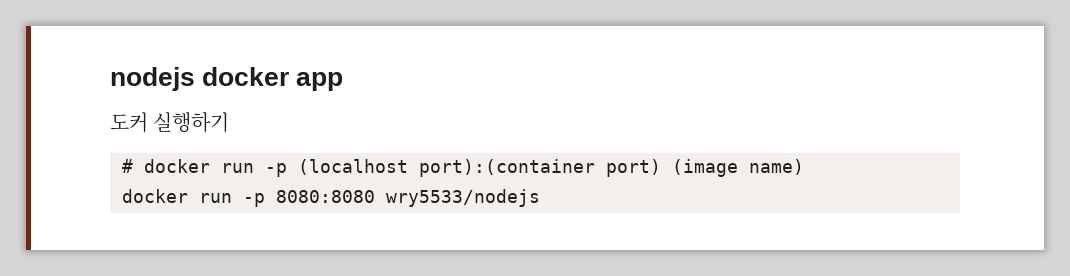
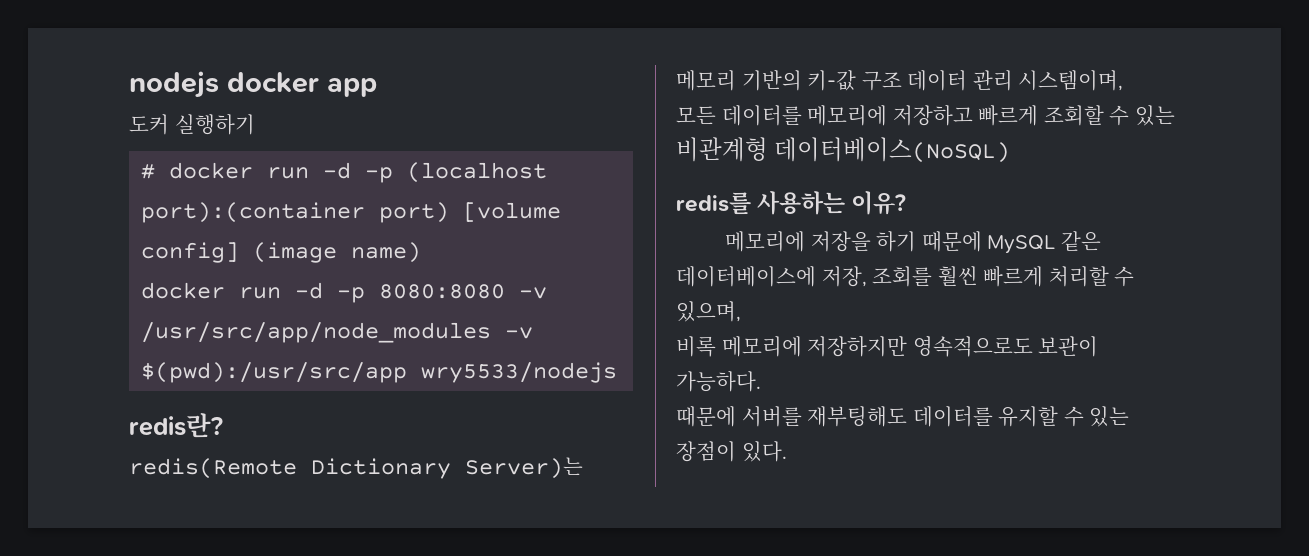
(254, 168) none -> [323,162,352,179] -d
(661, 168) none -> [463,202,562,222] [141,242,240,263] [volume config]
(232, 198) none -> [295,282,324,299] -d
[386,189,540,207] wry5533/nodejs -> [519,287,548,299] [141,322,534,343] [141,362,618,383] [129,413,223,438] [129,457,583,479] [676,70,1124,91] [676,105,1175,126] [676,137,1011,163] [676,191,907,215] [725,231,1101,254] [676,266,1135,287] [676,301,741,322] [676,336,1099,357] [676,371,761,392] [676,406,1130,427] [676,441,787,462] -v /usr/src/app/node_modules -v $(pwd):/usr/src/app wry5533/nodejs // redis란? // redis(Remote Dictionary Server)는 메모리 기반의 키-값 구조 데이터 관리 시스템이며, // 모든 데이터를 메모리에 저장하고 빠르게 조회할 수 있는 비관계형 데이터베이스(NoSQL) // redis를 사용하는 이유? // 메모리에 저장을 하기 때문에 MySQL 같은 데이터베이스에 저장, 조회를 훨씬 빠르게 처리할 수 있으며, // 비록 메모리에 저장하지만 영속적으로도 보관이 가능하다. // 때문에 서버를 재부팅해도 데이터를 유지할 수 있는 장점이 있다.

